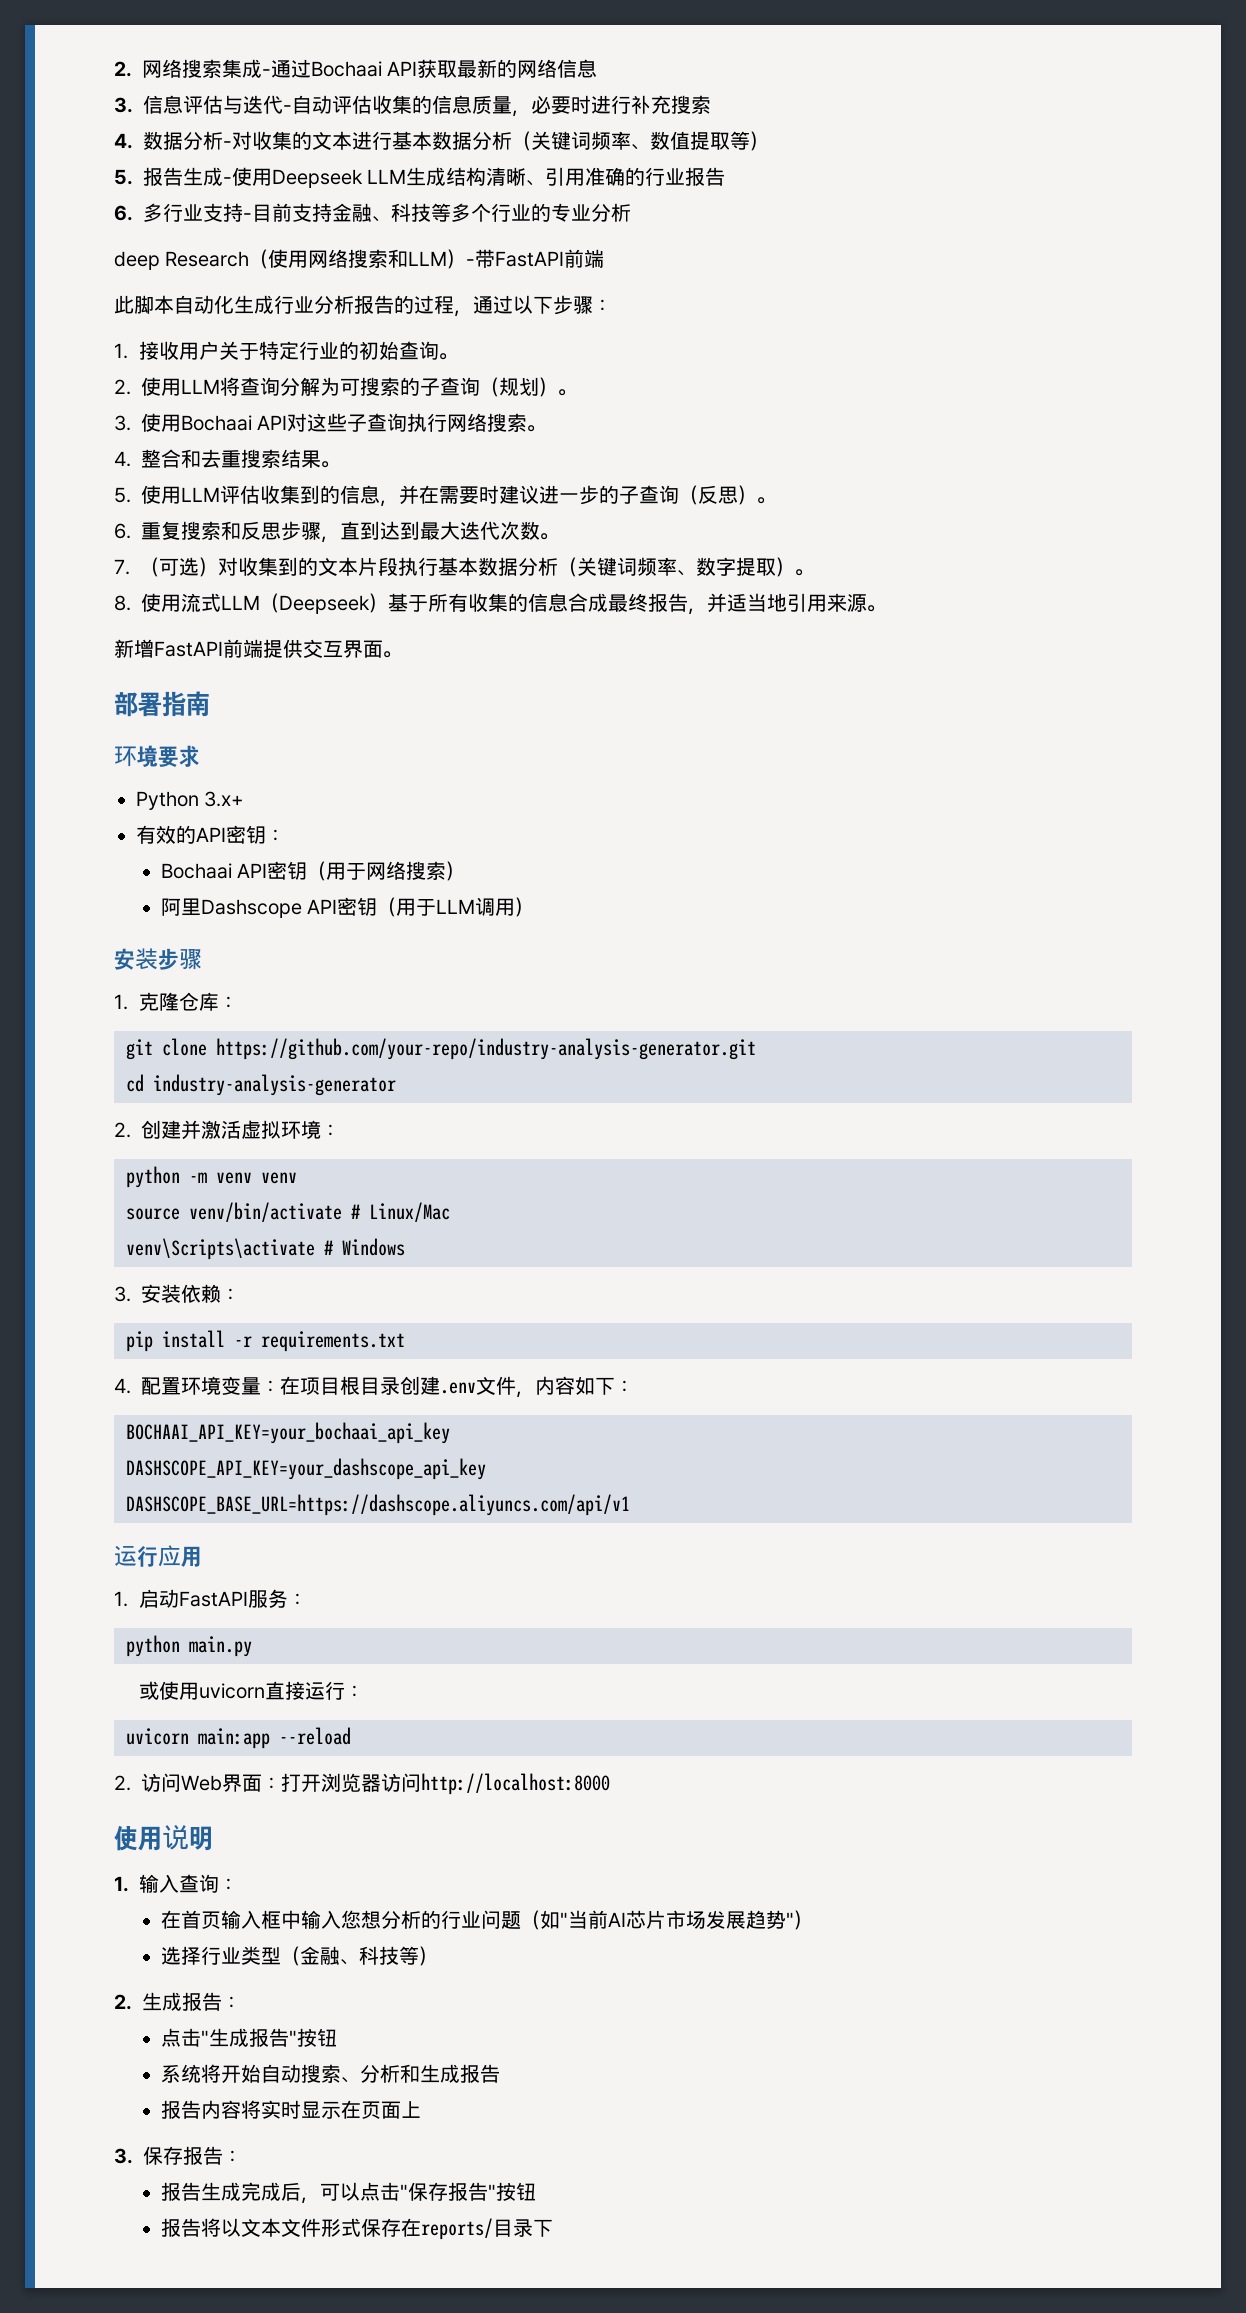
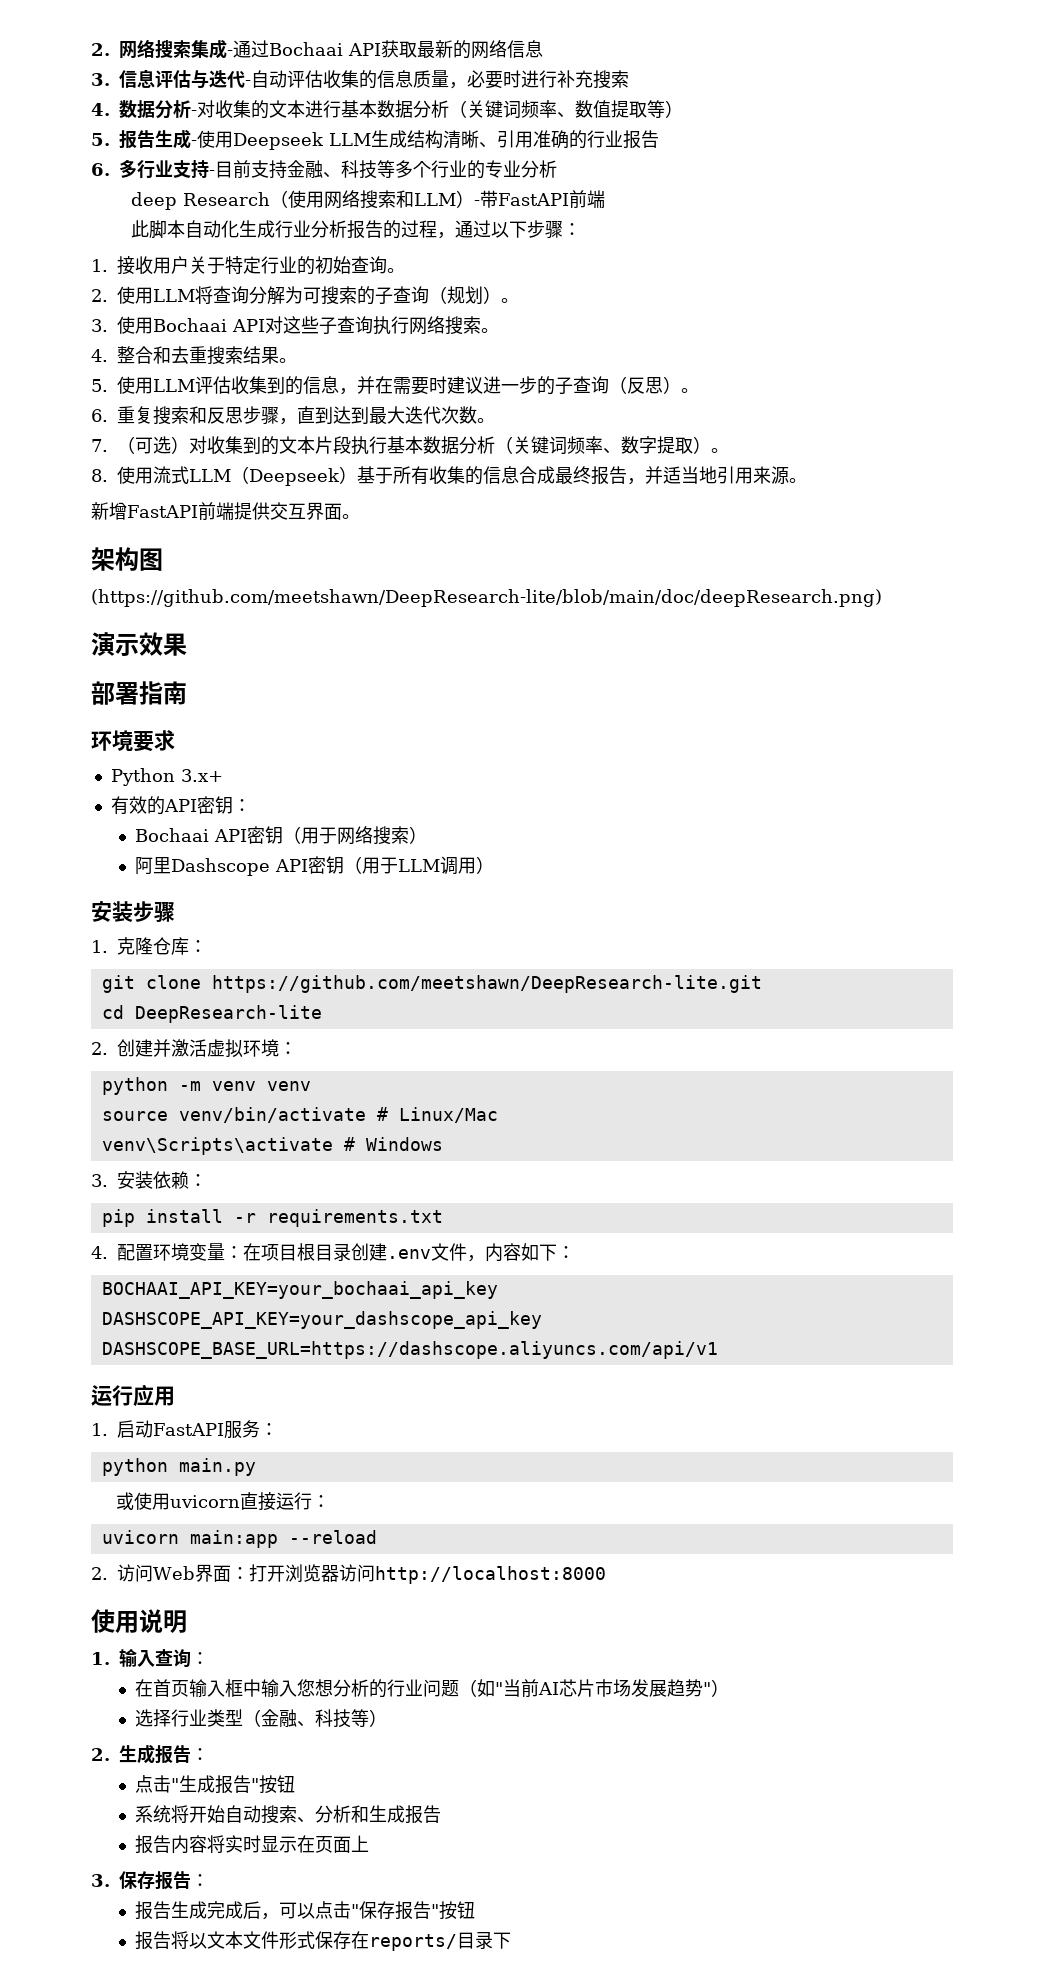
(402, 654) none -> [91,547,163,571] [91,589,882,607] [91,632,187,656] // 架构图 // (https://github.com/meetshawn/DeepResearch-lite/blob/main/doc/deepResearch.png) // 演示效果
[216,1038,756,1060] https://github.com/your-repo/industry-analysis-generator.git -> [211,975,762,993] https://github.com/meetshawn/DeepResearch-lite.git
[153,1074,396,1096] industry-analysis-generator -> [134,1005,322,1023] DeepResearch-lite

